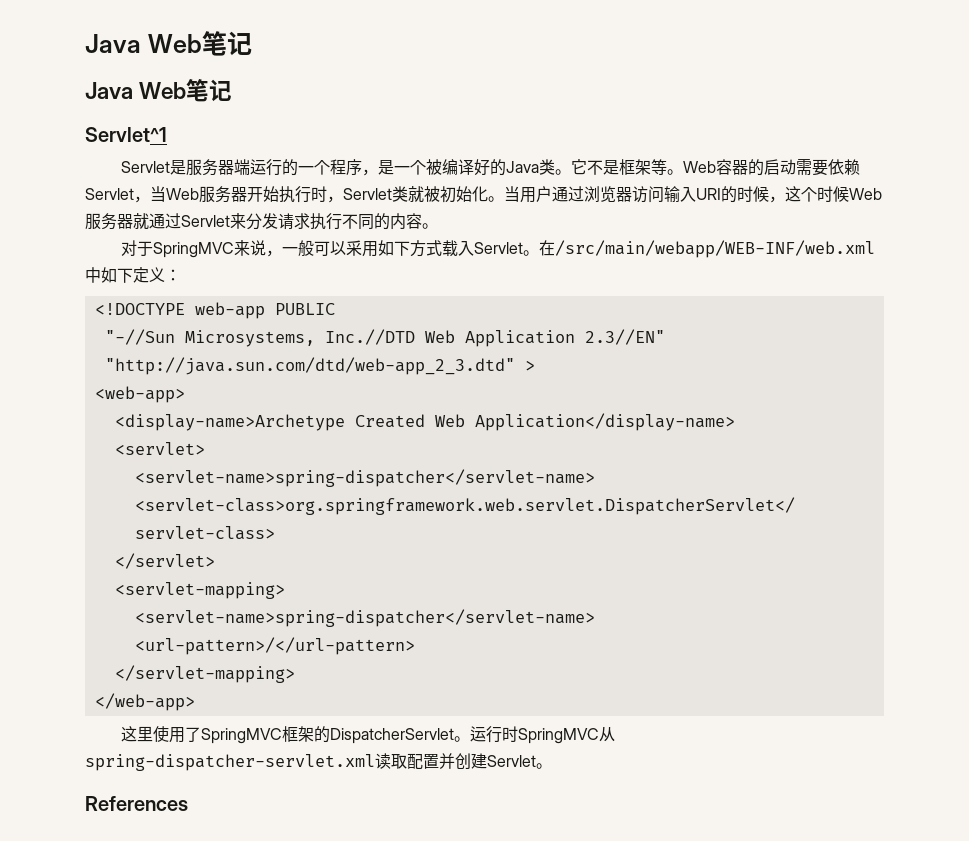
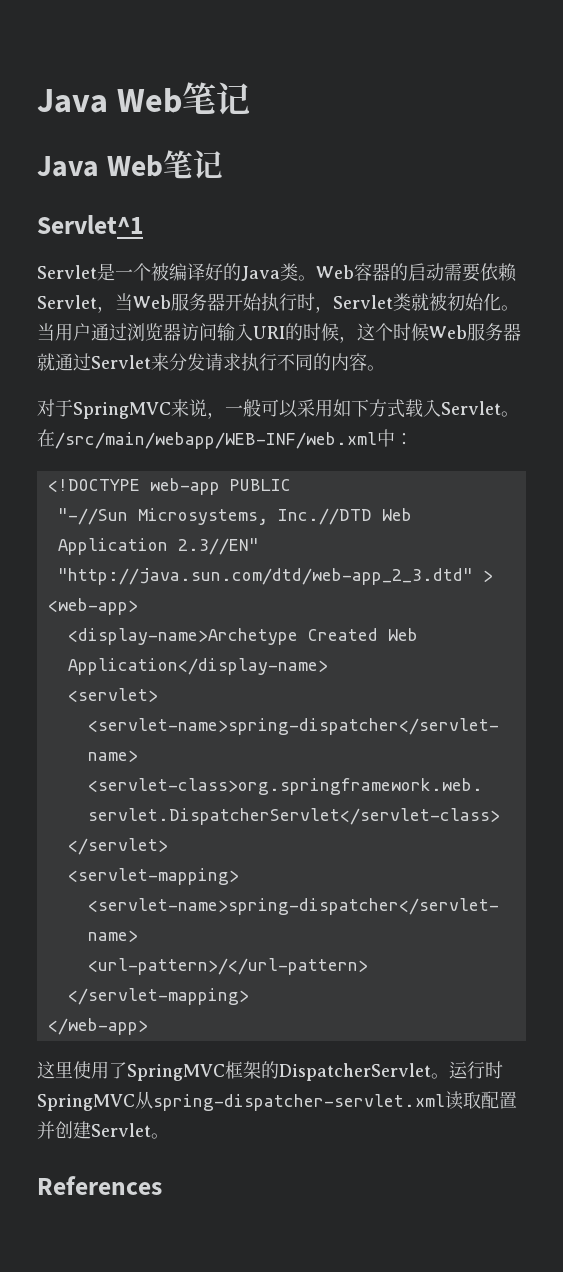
[185,159,394,176] 服务器端运行的一个程序，是 -> (115, 272) none
[570,159,683,175] 它不是框架等。 -> (316, 278) none
[101,267,165,283] 如下定义 -> (395, 438) none

